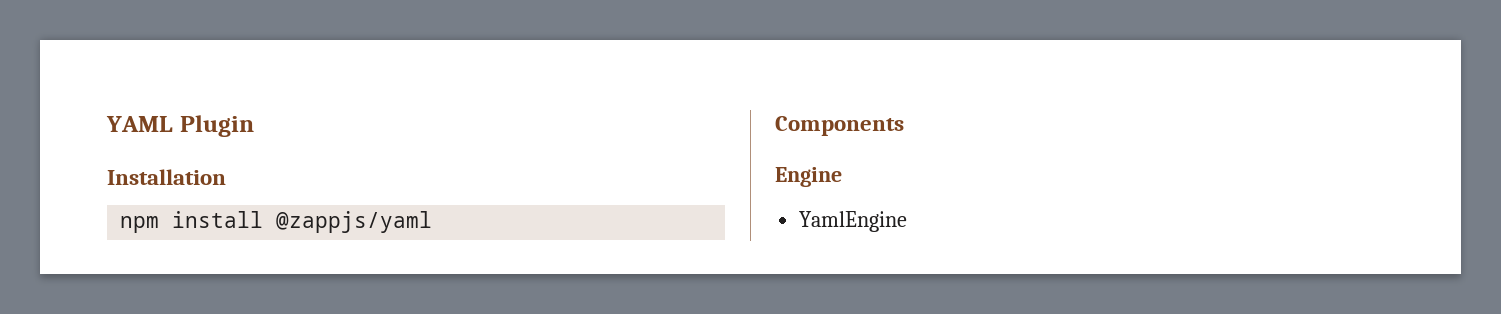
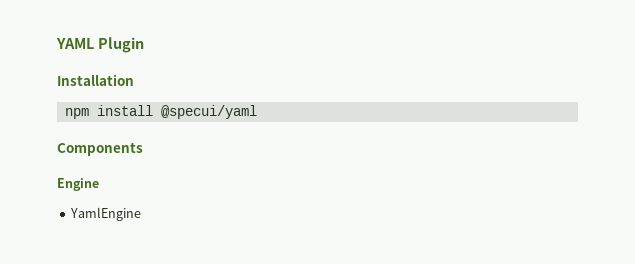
[276,211,433,233] @zappjs/yaml -> [160,105,257,119] @specui/yaml

